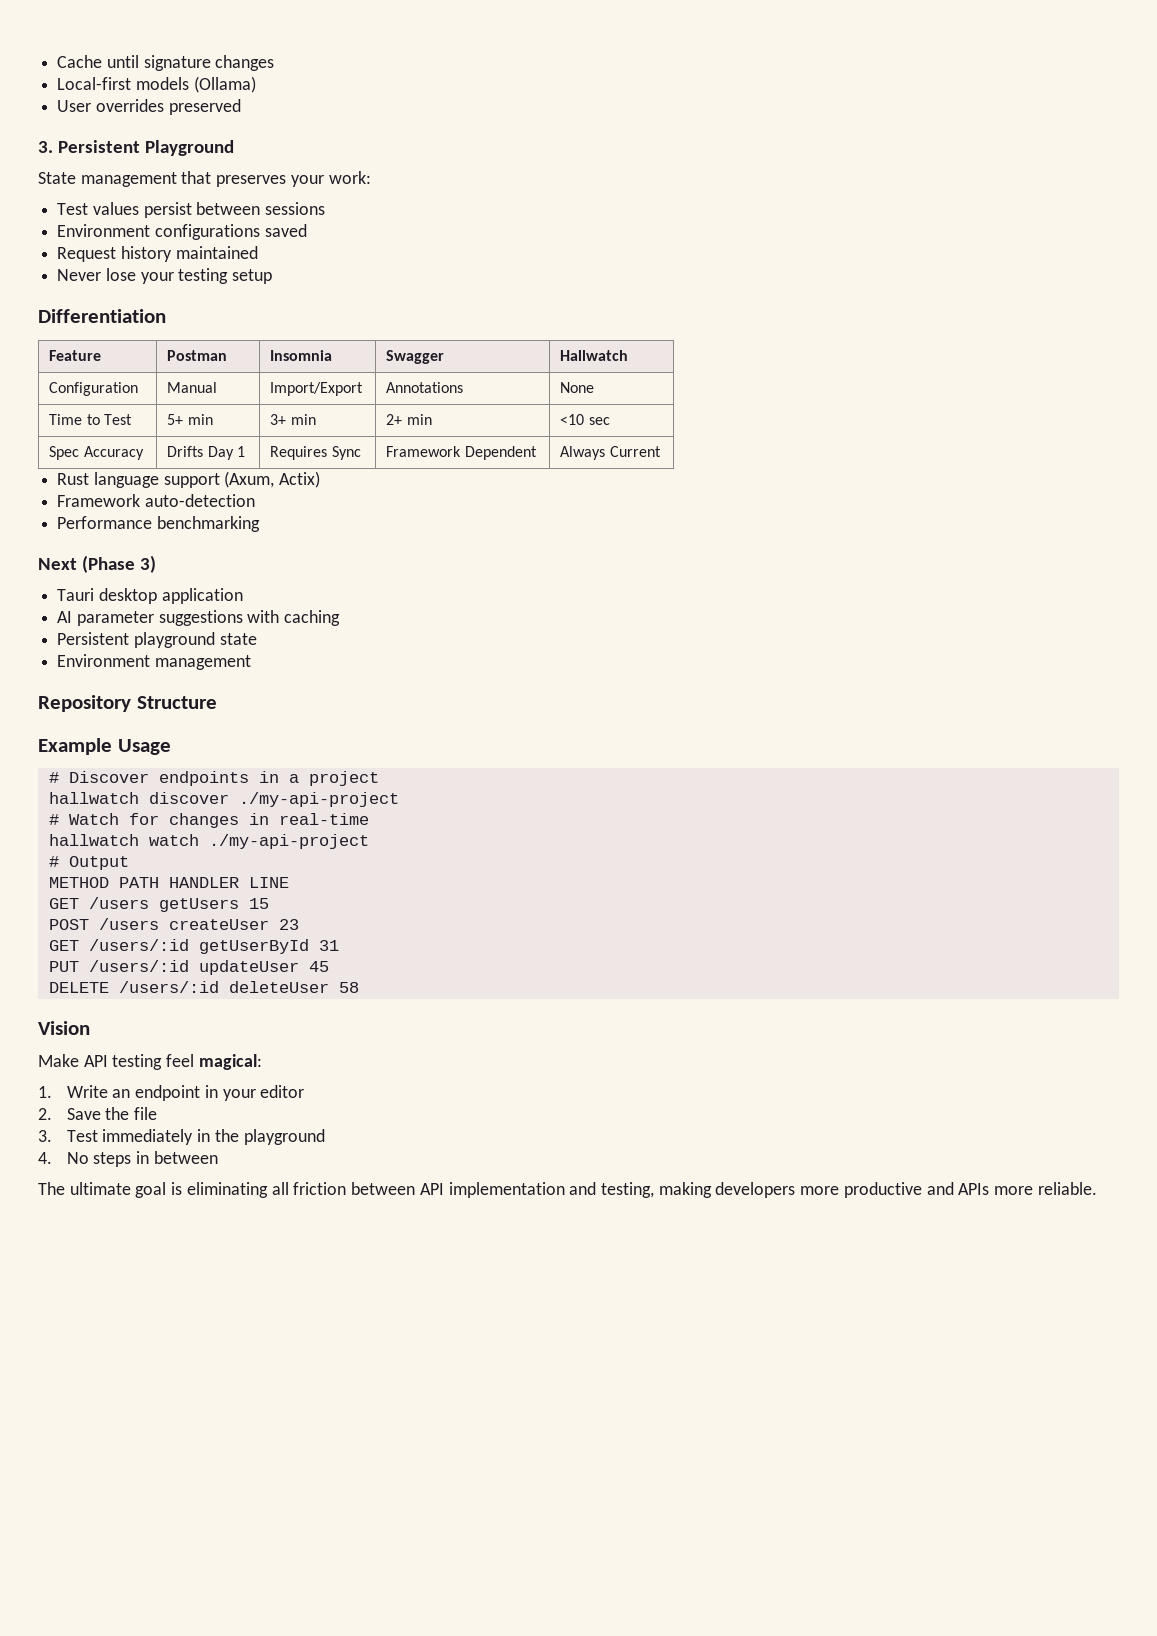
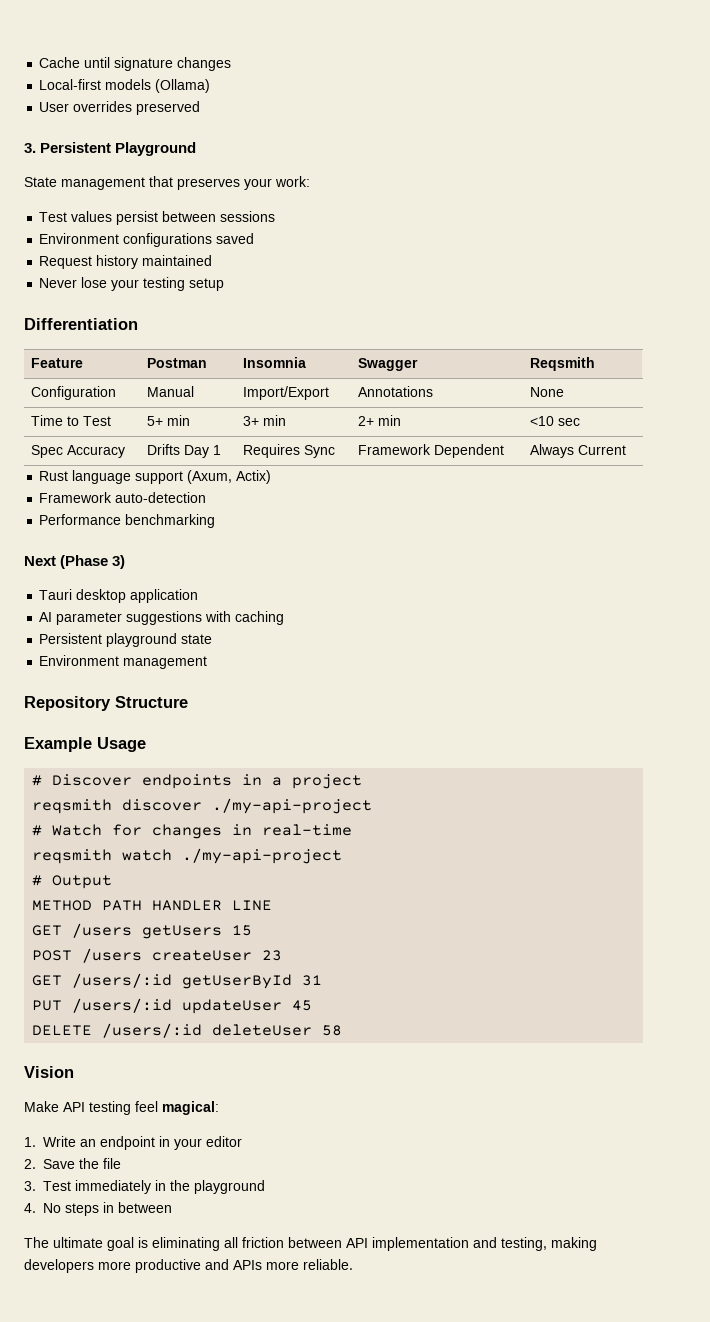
[560,350,629,361] Hallwatch -> [530,357,596,371] Reqsmith
[48,792,139,804] hallwatch -> [32,799,113,814] reqsmith
[48,834,139,846] hallwatch -> [32,849,113,864] reqsmith

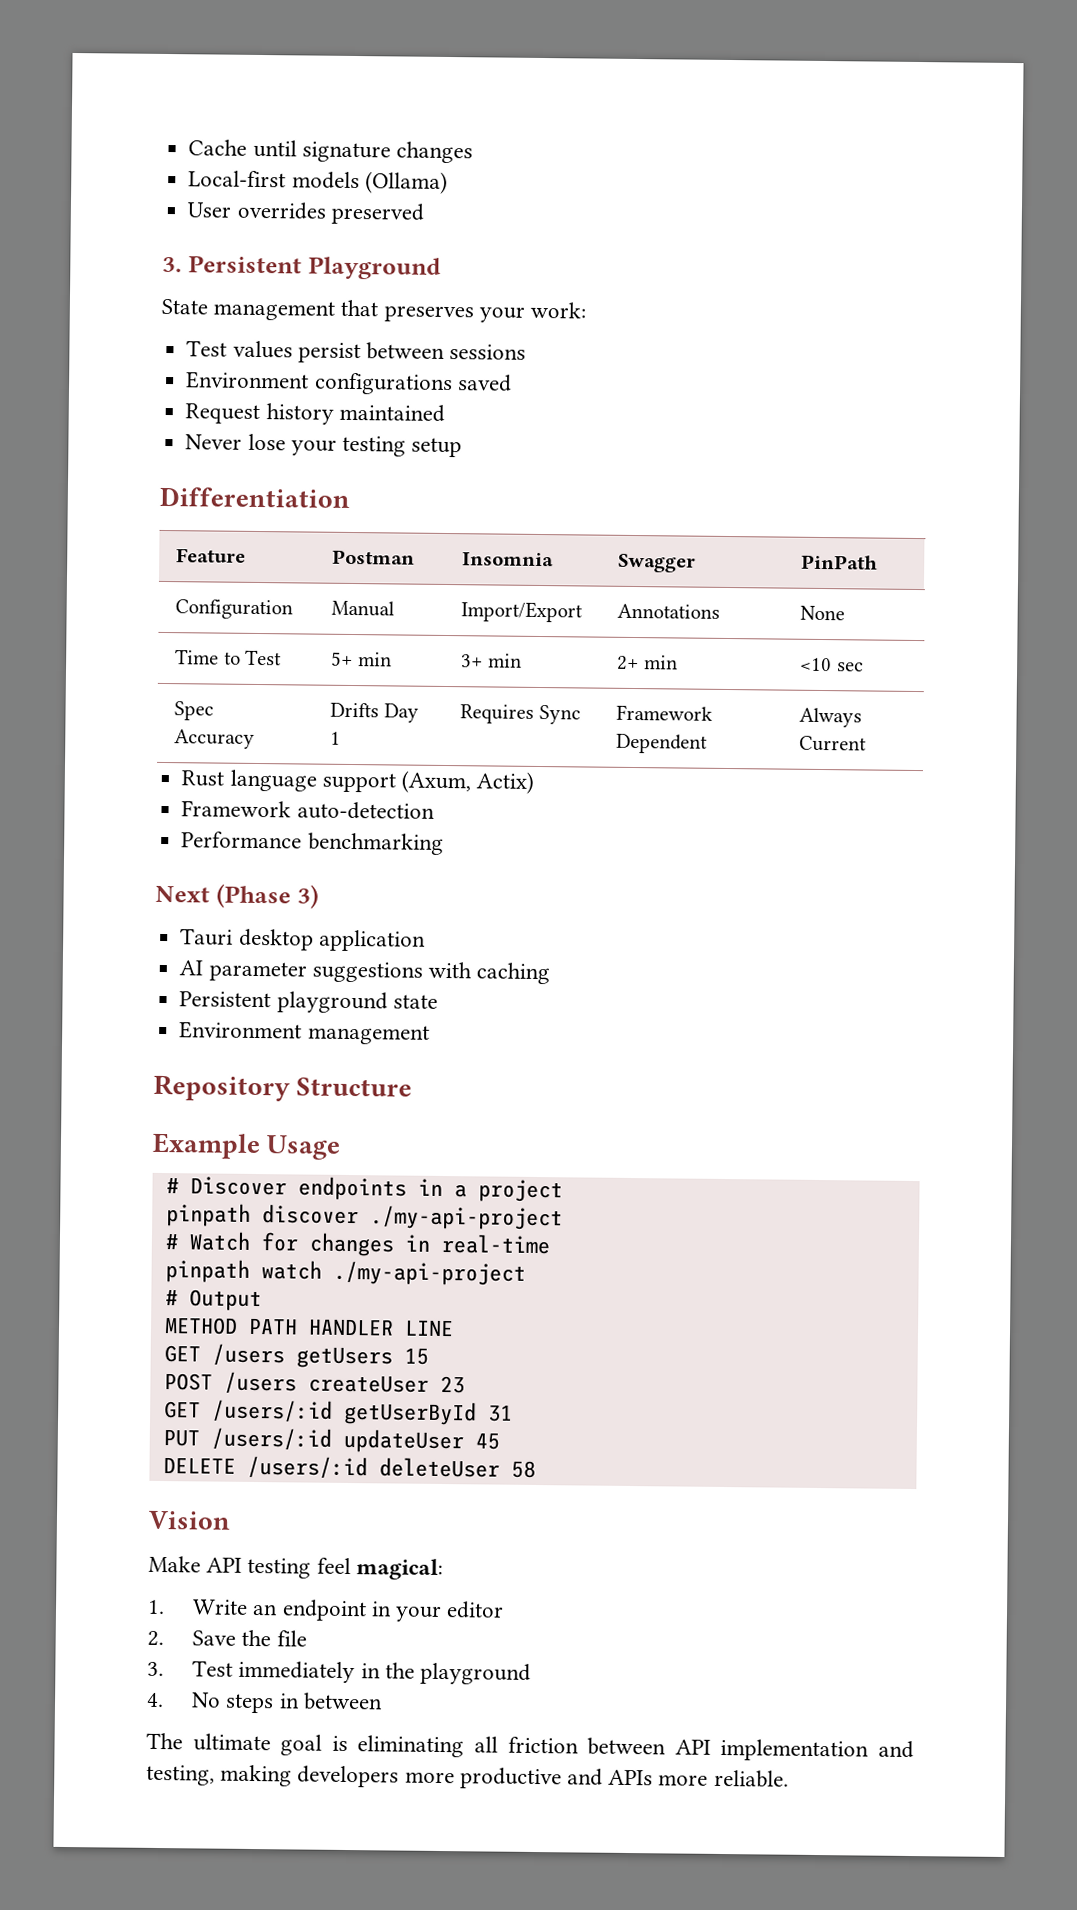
[530,357,596,371] Reqsmith -> [801,554,879,570] PinPath
[32,799,113,814] reqsmith -> [165,1203,251,1227] pinpath
[32,849,113,864] reqsmith -> [164,1259,250,1283] pinpath

